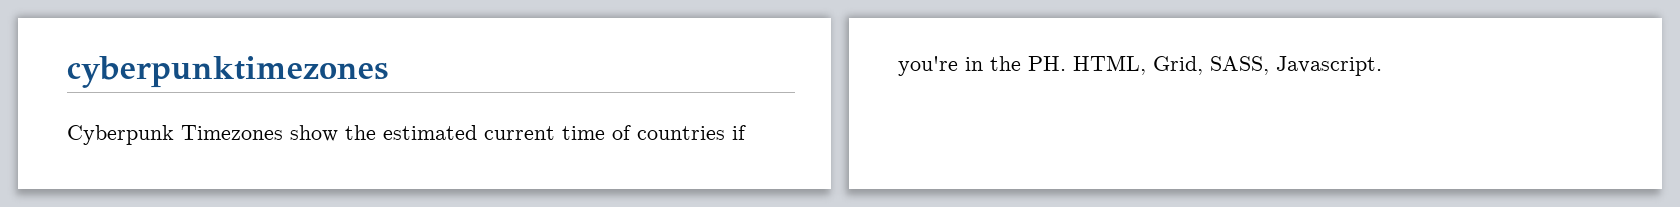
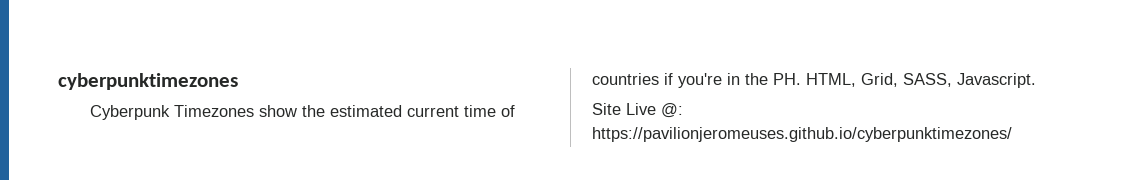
(1382, 66) none -> [592,103,683,118] [592,127,1012,142] // Site Live @: https://pavilionjeromeuses.github.io/cyberpunktimezones/

